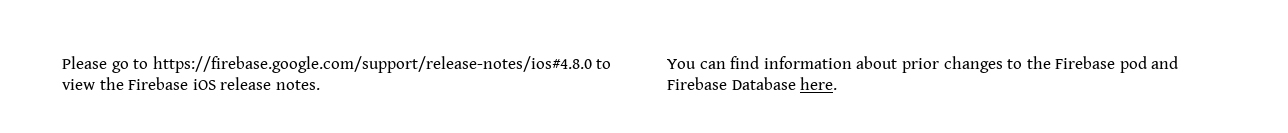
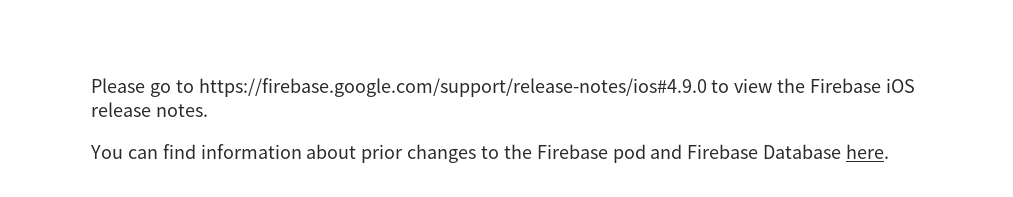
[152,56,592,73] https://firebase.google.com/support/release-notes/ios#4.8.0 -> [198,78,707,97] https://firebase.google.com/support/release-notes/ios#4.9.0

